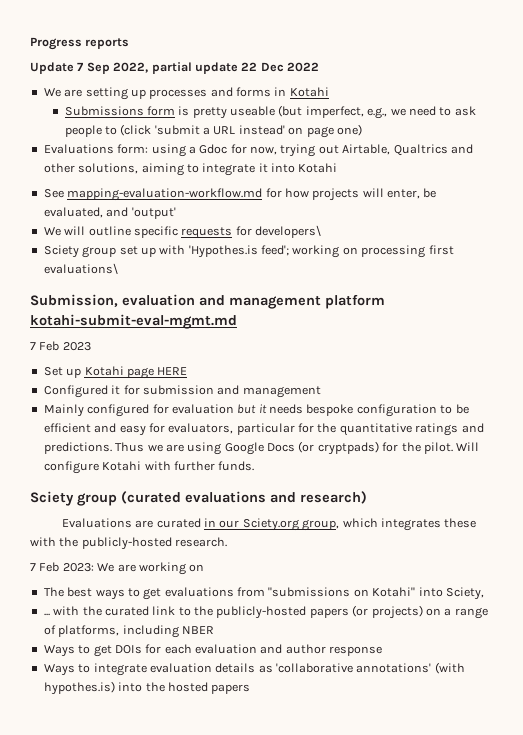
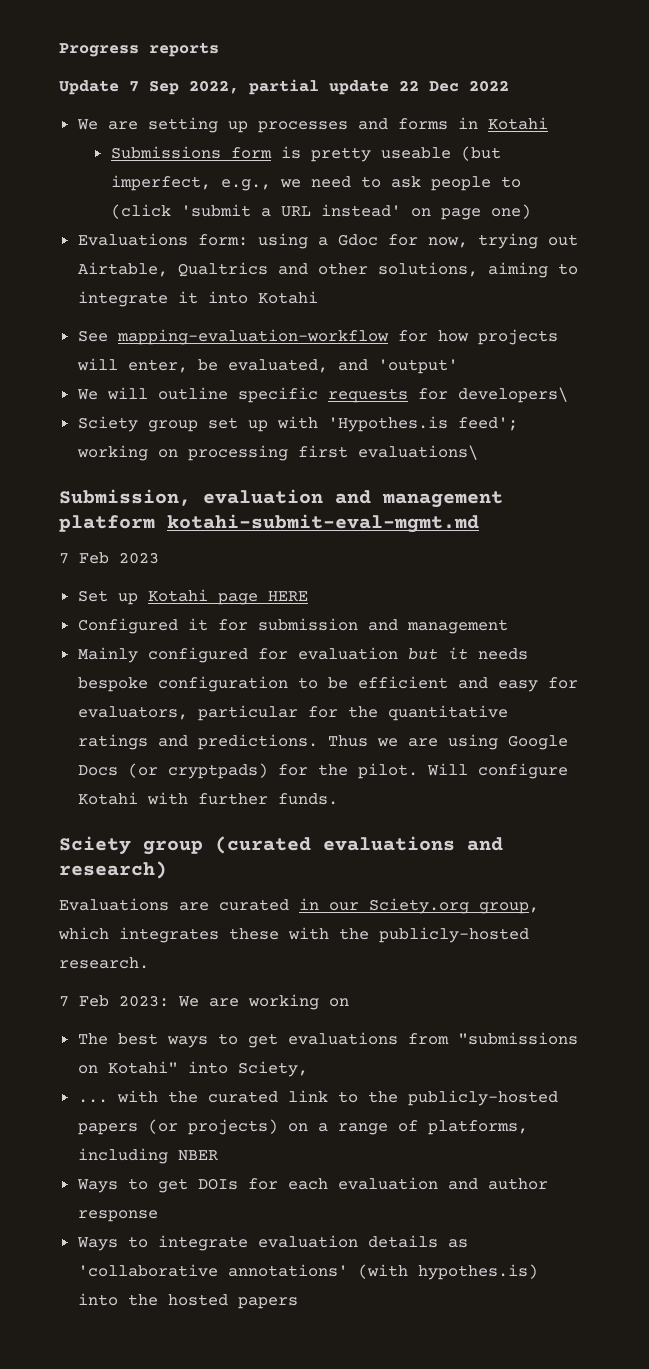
[67,188,263,201] mapping-evaluation-workflow.md -> [116,329,389,345] mapping-evaluation-workflow

